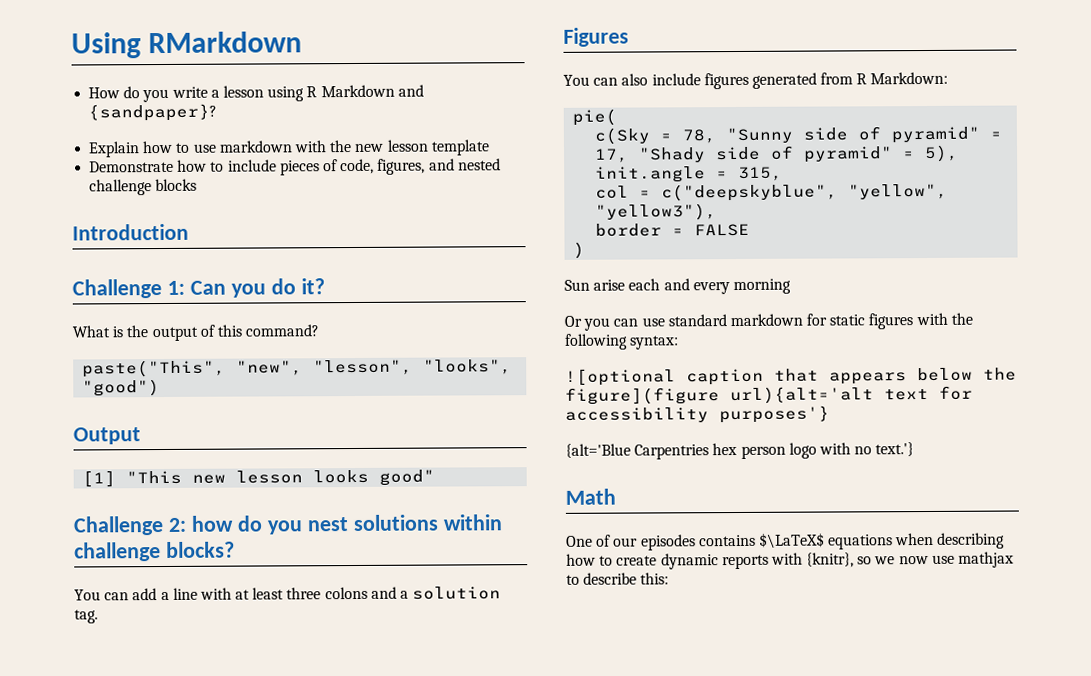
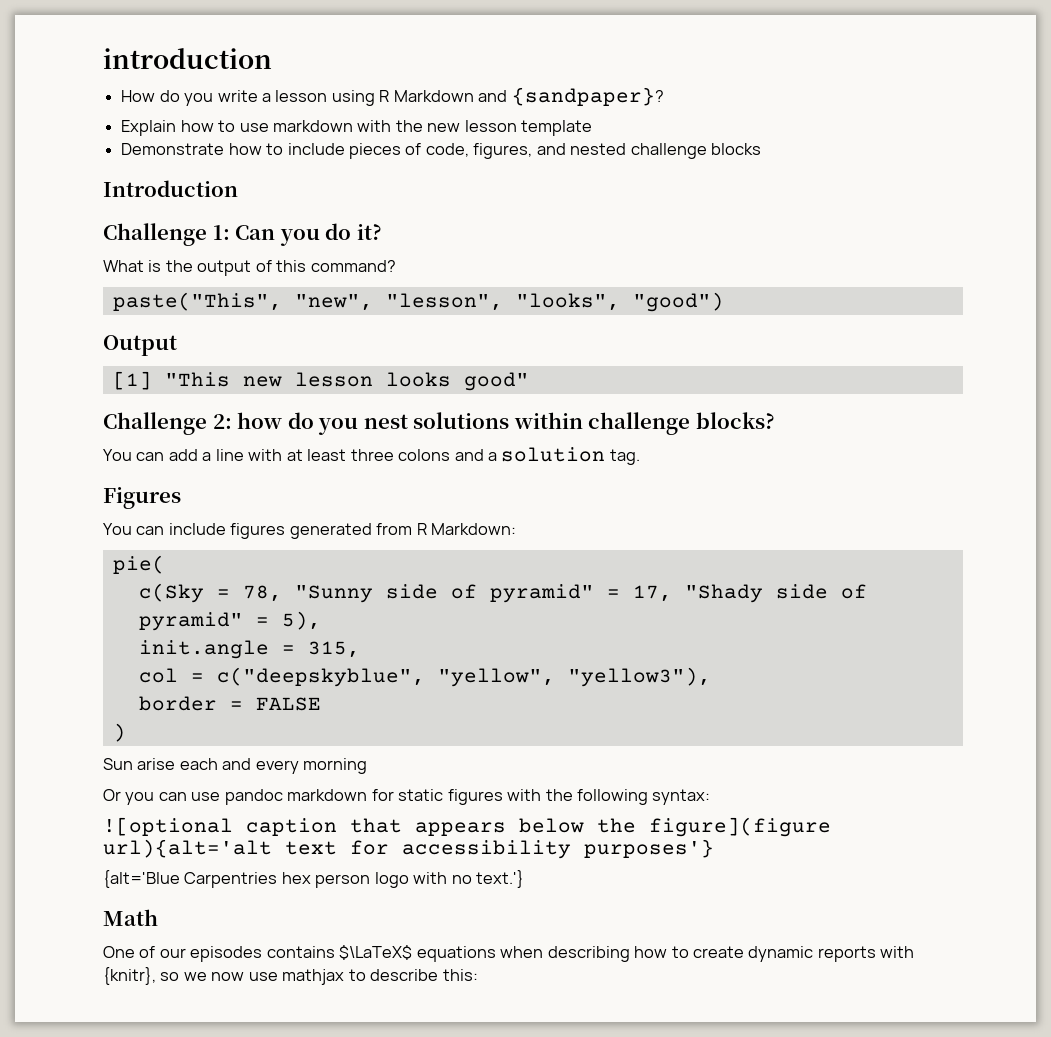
[71,31,302,59] Using RMarkdown -> [103,48,272,69] introduction
[621,73,649,86] also -> (165, 530) none
[667,314,727,327] standard -> [224,789,283,805] pandoc

